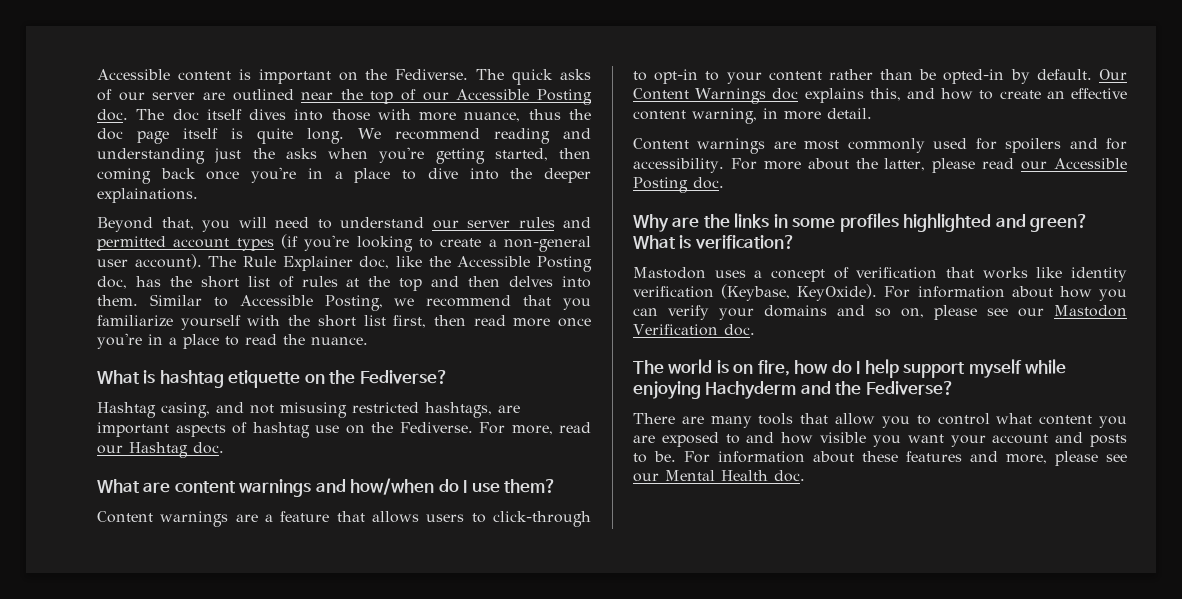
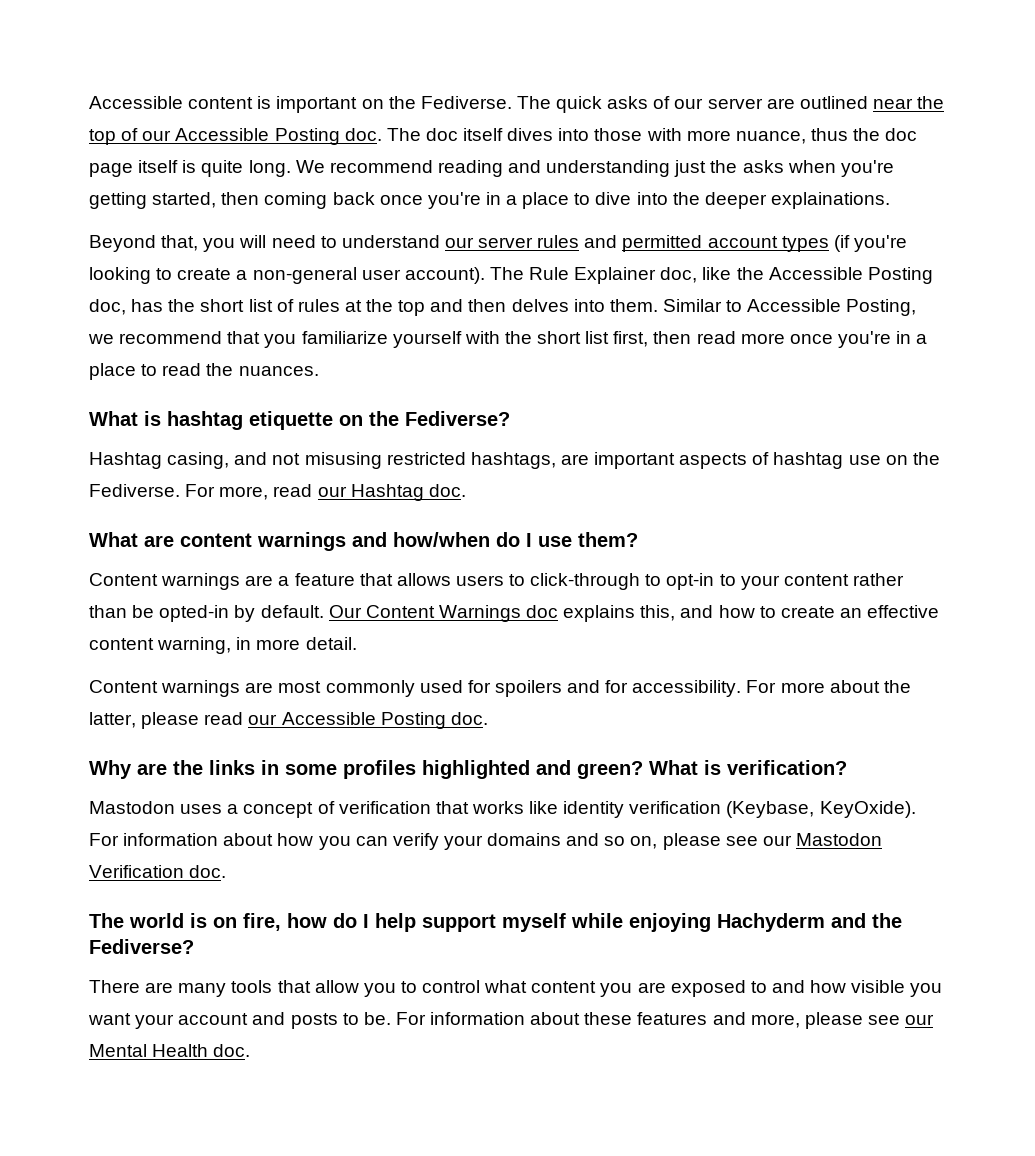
[311,337,368,345] nuance. -> [238,366,319,376] nuances.

